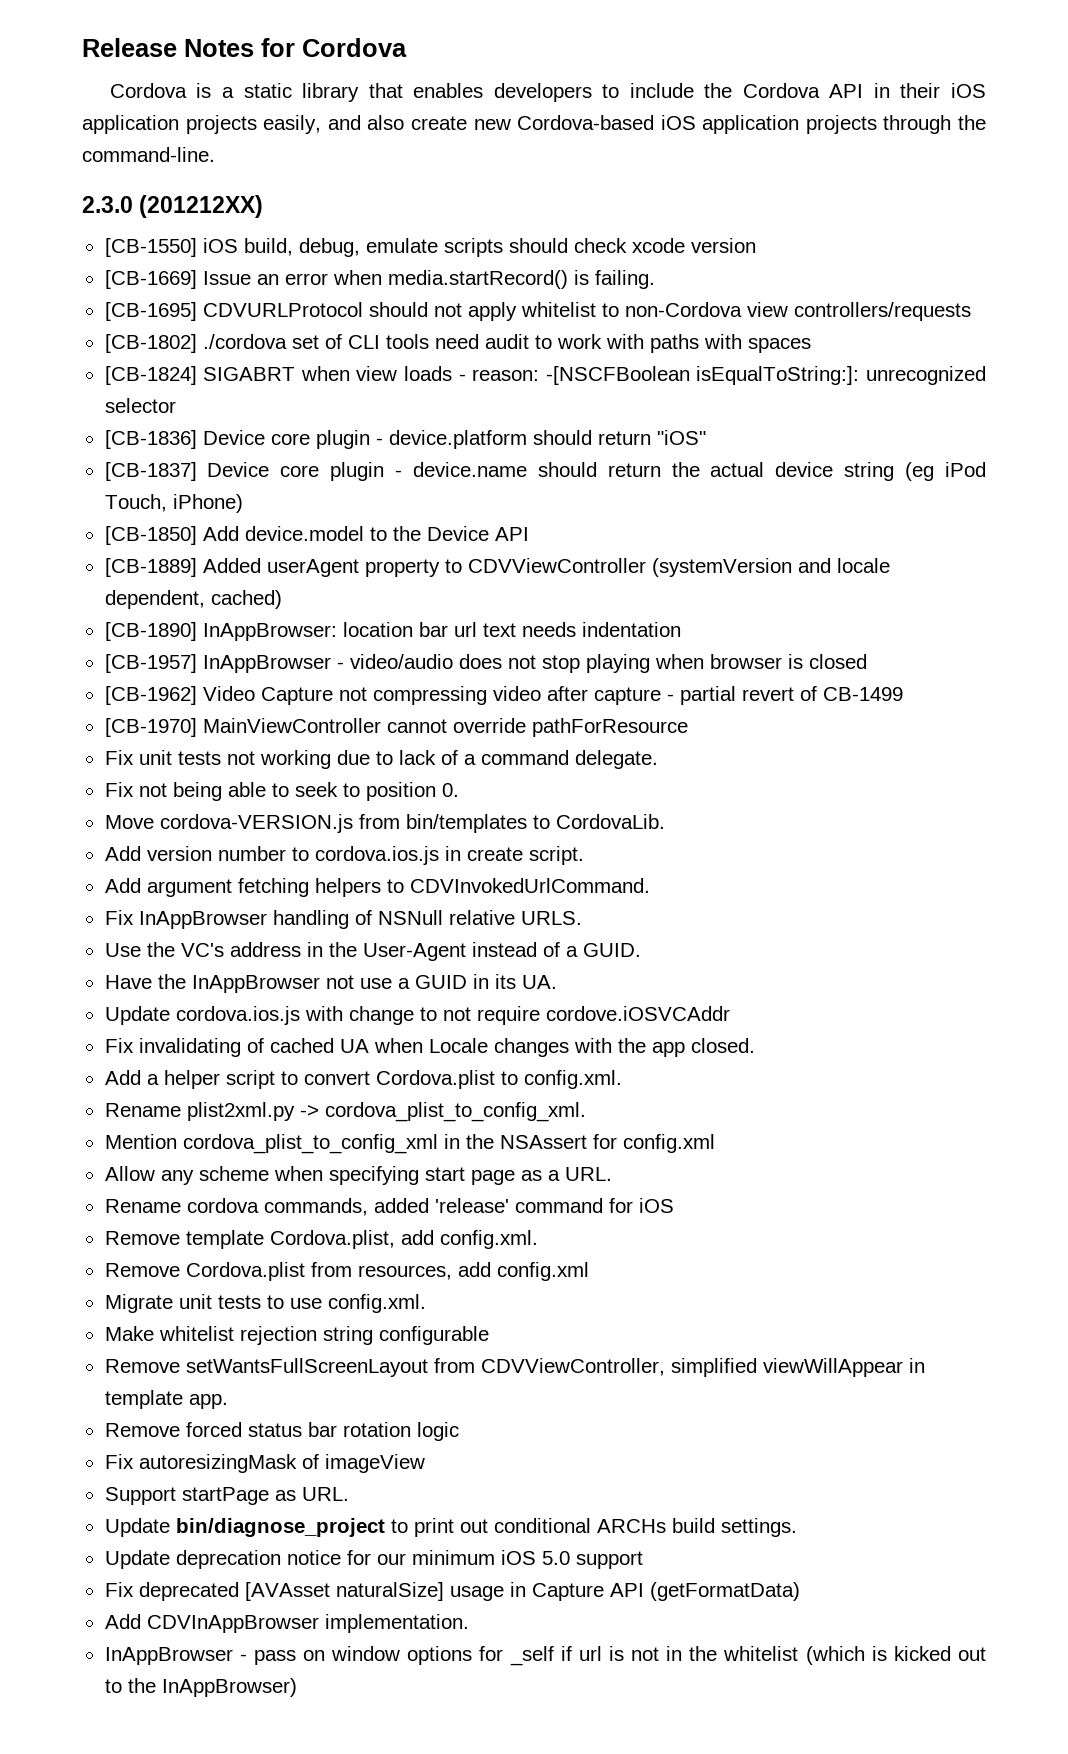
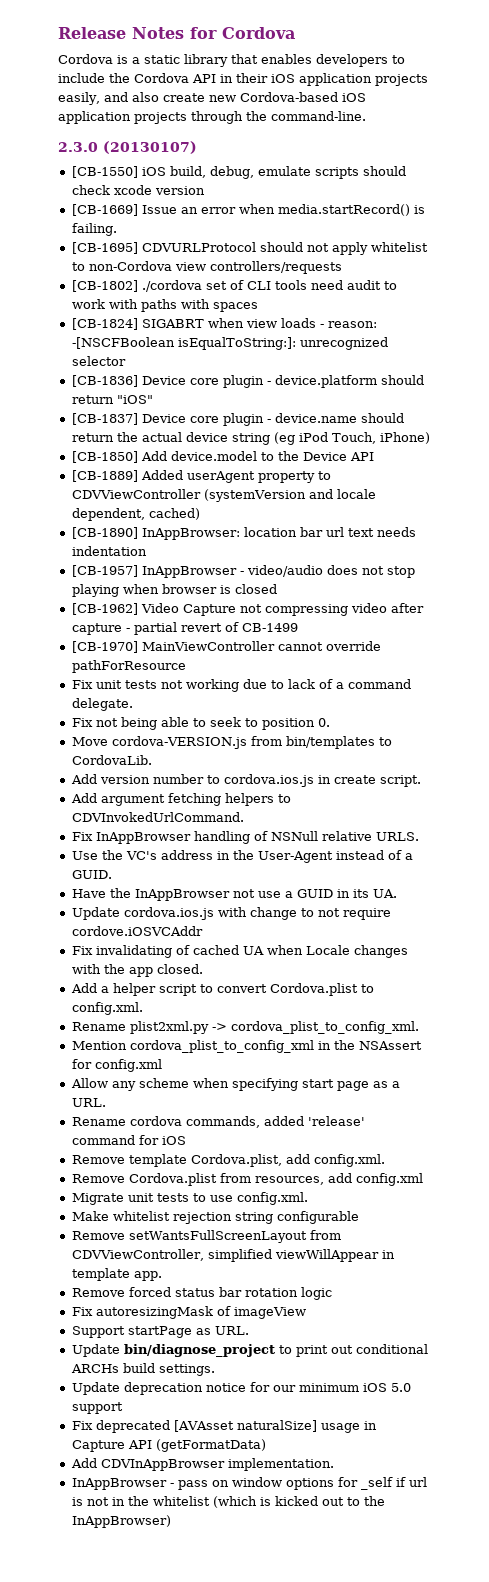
[139,195,264,218] (201212XX) -> [103,141,197,154] (20130107)

